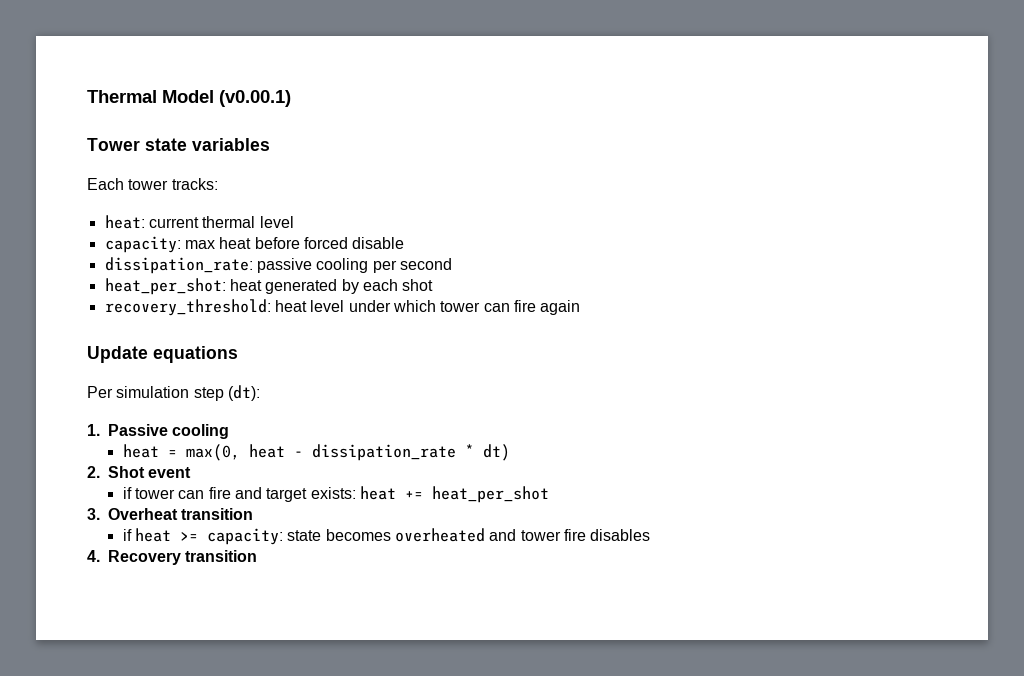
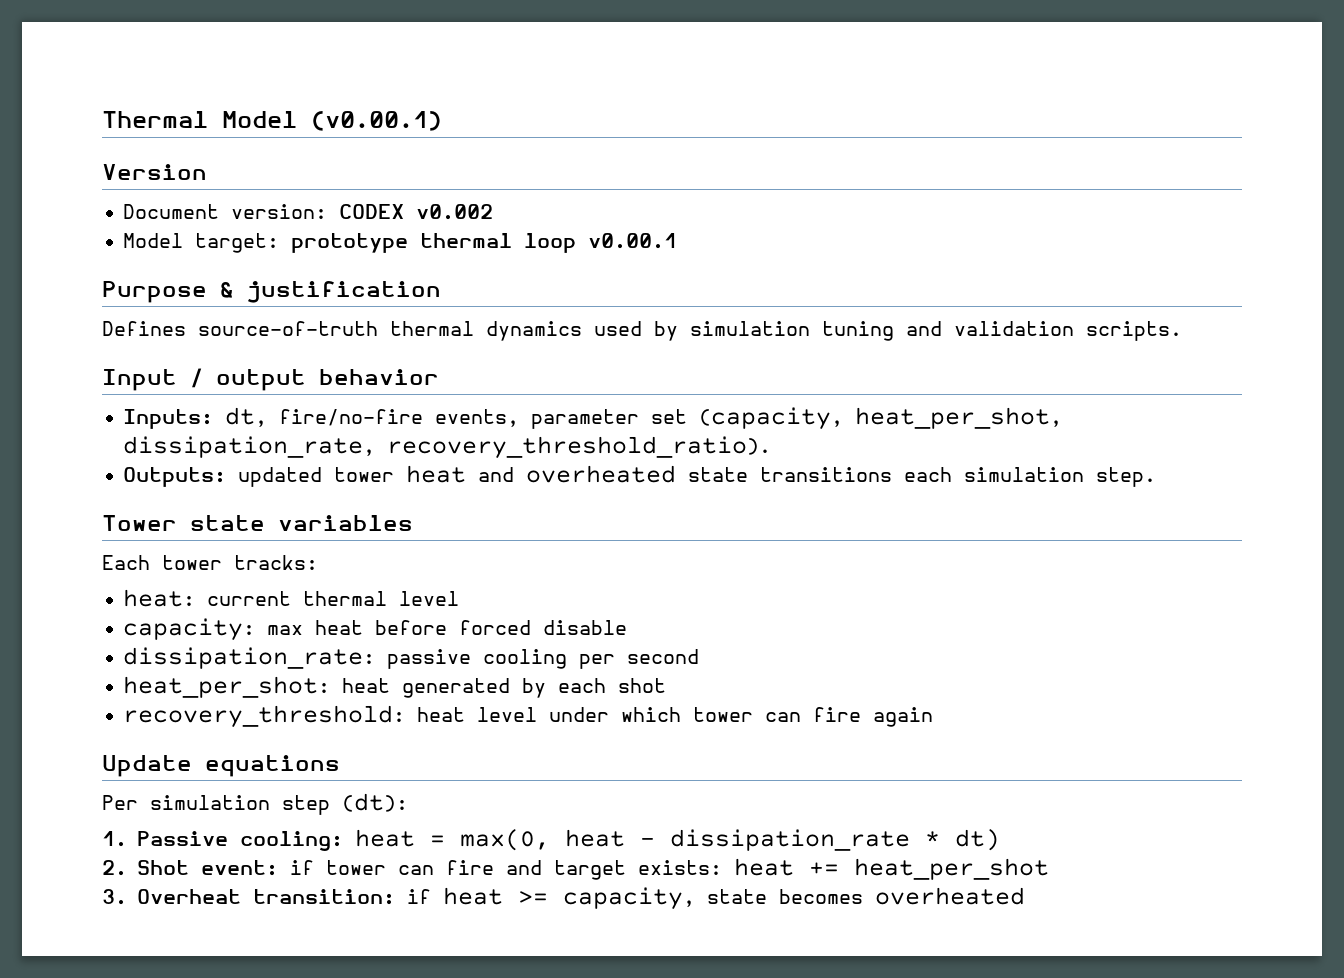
(291, 98) none -> [102,164,207,180] [123,204,494,220] [123,233,678,253] [102,281,441,303] [102,321,1182,341] [102,368,439,391] [123,407,1063,430] [123,436,772,459] [123,465,1157,487] // Version // Document version: CODEX v0.002 // Model target: prototype thermal loop v0.00.1 // Purpose & justification // Defines source-of-truth thermal dynamics used by simulation tuning and validation scripts. // Input / output behavior // Inputs: dt, fire/no-fire events, parameter set (capacity, heat_per_shot, dissipation_rate, recovery_threshold_ratio). // Outputs: updated tower heat and overheated state transitions each simulation step.
[172,424,230,439] cooling // -> [239,831,343,851] cooling:
[148,467,192,478] event // -> [200,860,278,876] event:
[181,508,254,520] transition // -> [252,889,395,905] transition:
[206,528,283,545] capacity: -> [562,887,695,910] capacity,
[489,529,651,541] [87,550,258,565] and tower fire disables // 4. Recovery transition -> (1025, 896) none

